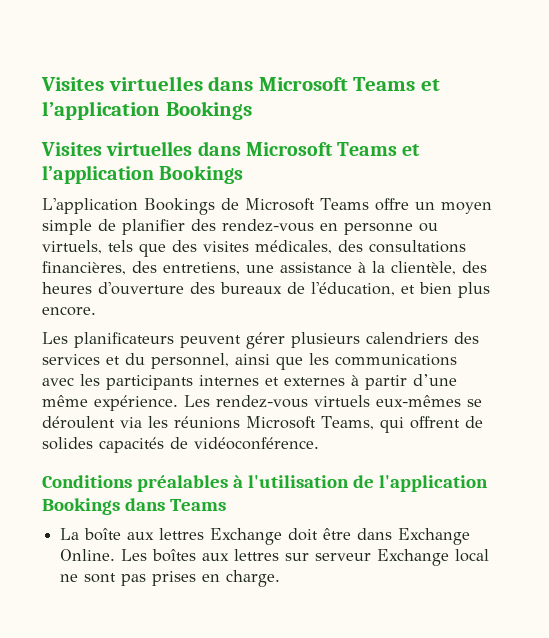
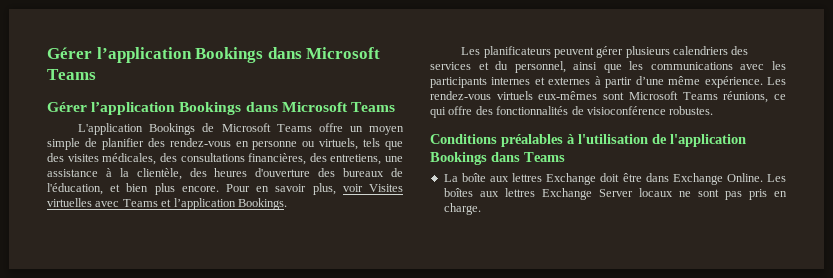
[41,76,440,91] [42,101,252,120] [41,141,421,156] [42,165,244,184] Visites virtuelles dans Microsoft Teams et l’application Bookings // Visites virtuelles dans Microsoft Teams et l’application Bookings -> [47,47,381,63] [47,69,96,80] [47,102,395,115] Gérer l’application Bookings dans Microsoft Teams // Gérer l’application Bookings dans Microsoft Teams
(96, 311) none -> [226,183,403,195] [47,198,287,210] Pour en savoir plus, voir Visites virtuelles avec Teams et l’application Bookings.
[467,399,482,407] [42,416,483,433] [42,437,319,453] se déroulent via les réunions Microsoft Teams, qui offrent de solides capacités de vidéoconférence. -> [603,91,786,103] [430,106,714,118] sont Microsoft Teams réunions, ce qui offre des fonctionnalités de visioconférence robustes.
[285,549,490,566] sur serveur Exchange local -> [541,188,673,200] Exchange Server locaux
[152,571,197,586] prises -> [748,189,767,200] pris

